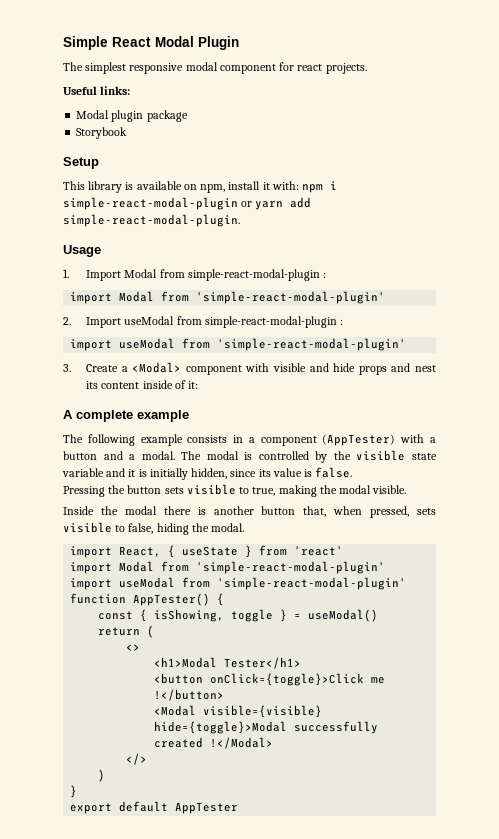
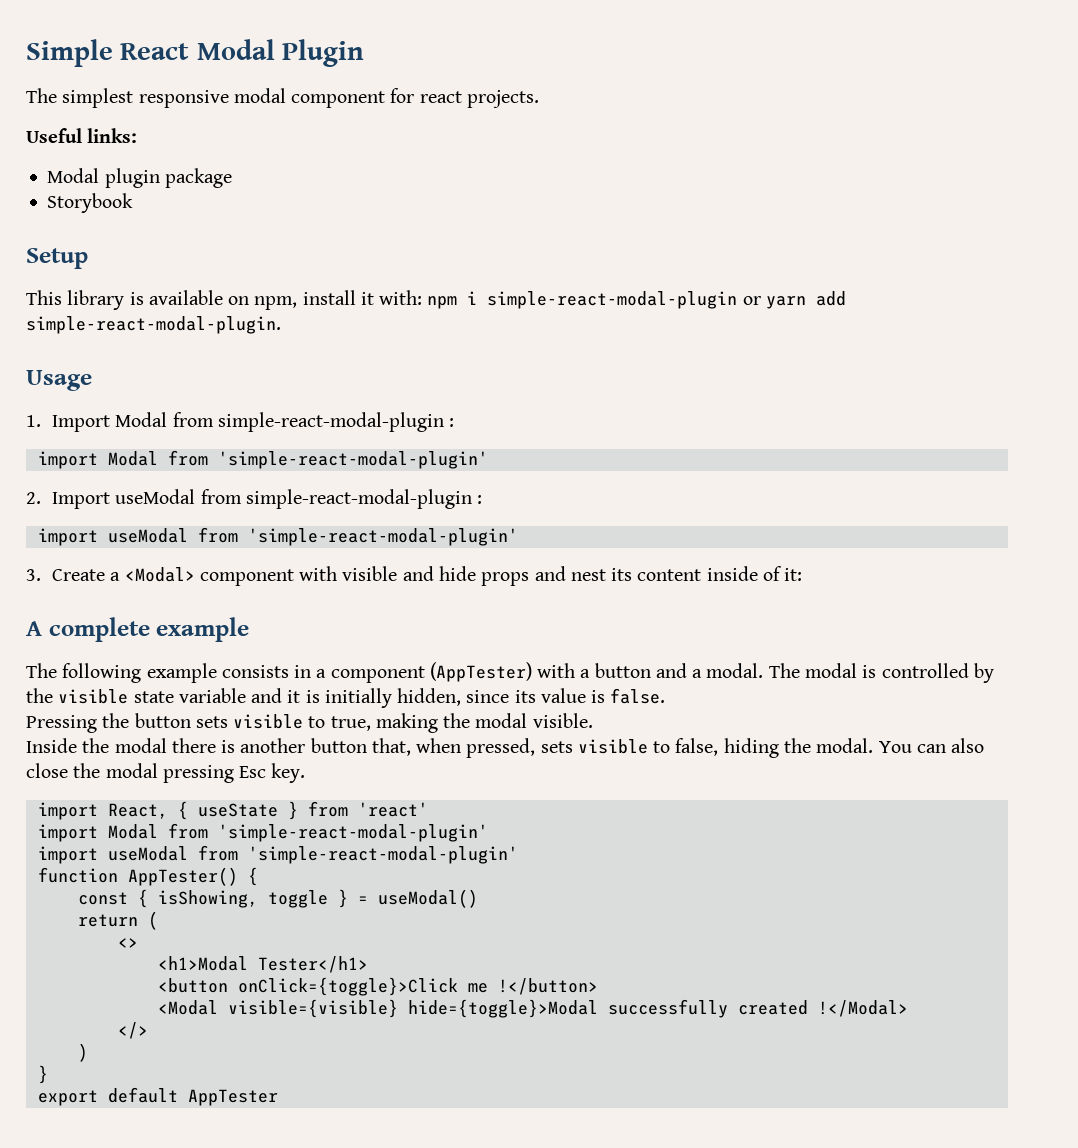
(245, 527) none -> [878,738,985,753] [26,763,306,783] You can also close the modal pressing Esc key.

